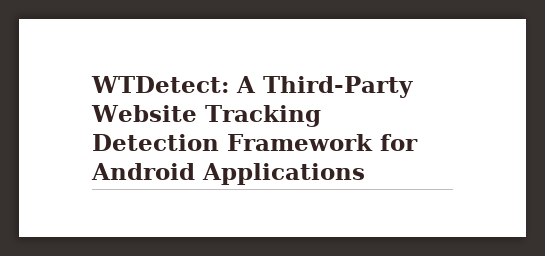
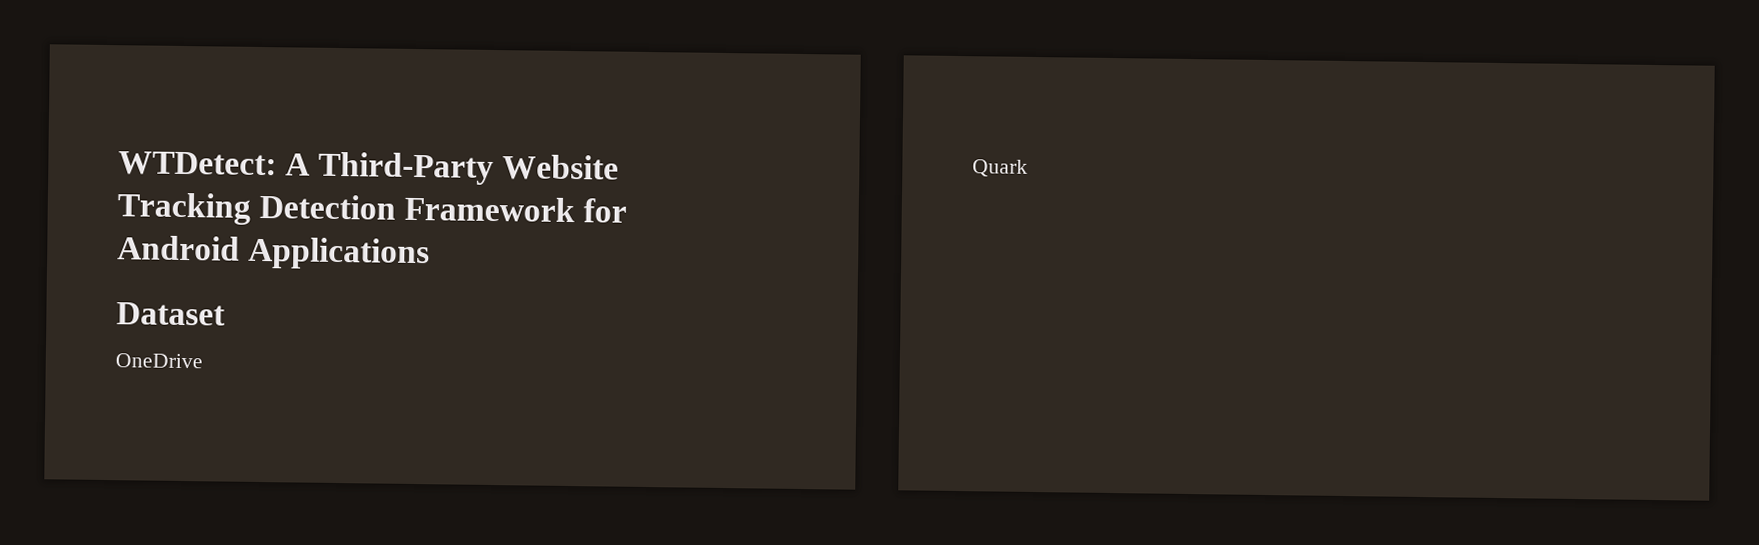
(365, 174) none -> [116,302,226,326] [115,353,203,369] [972,159,1028,177] // Dataset // OneDrive // Quark

